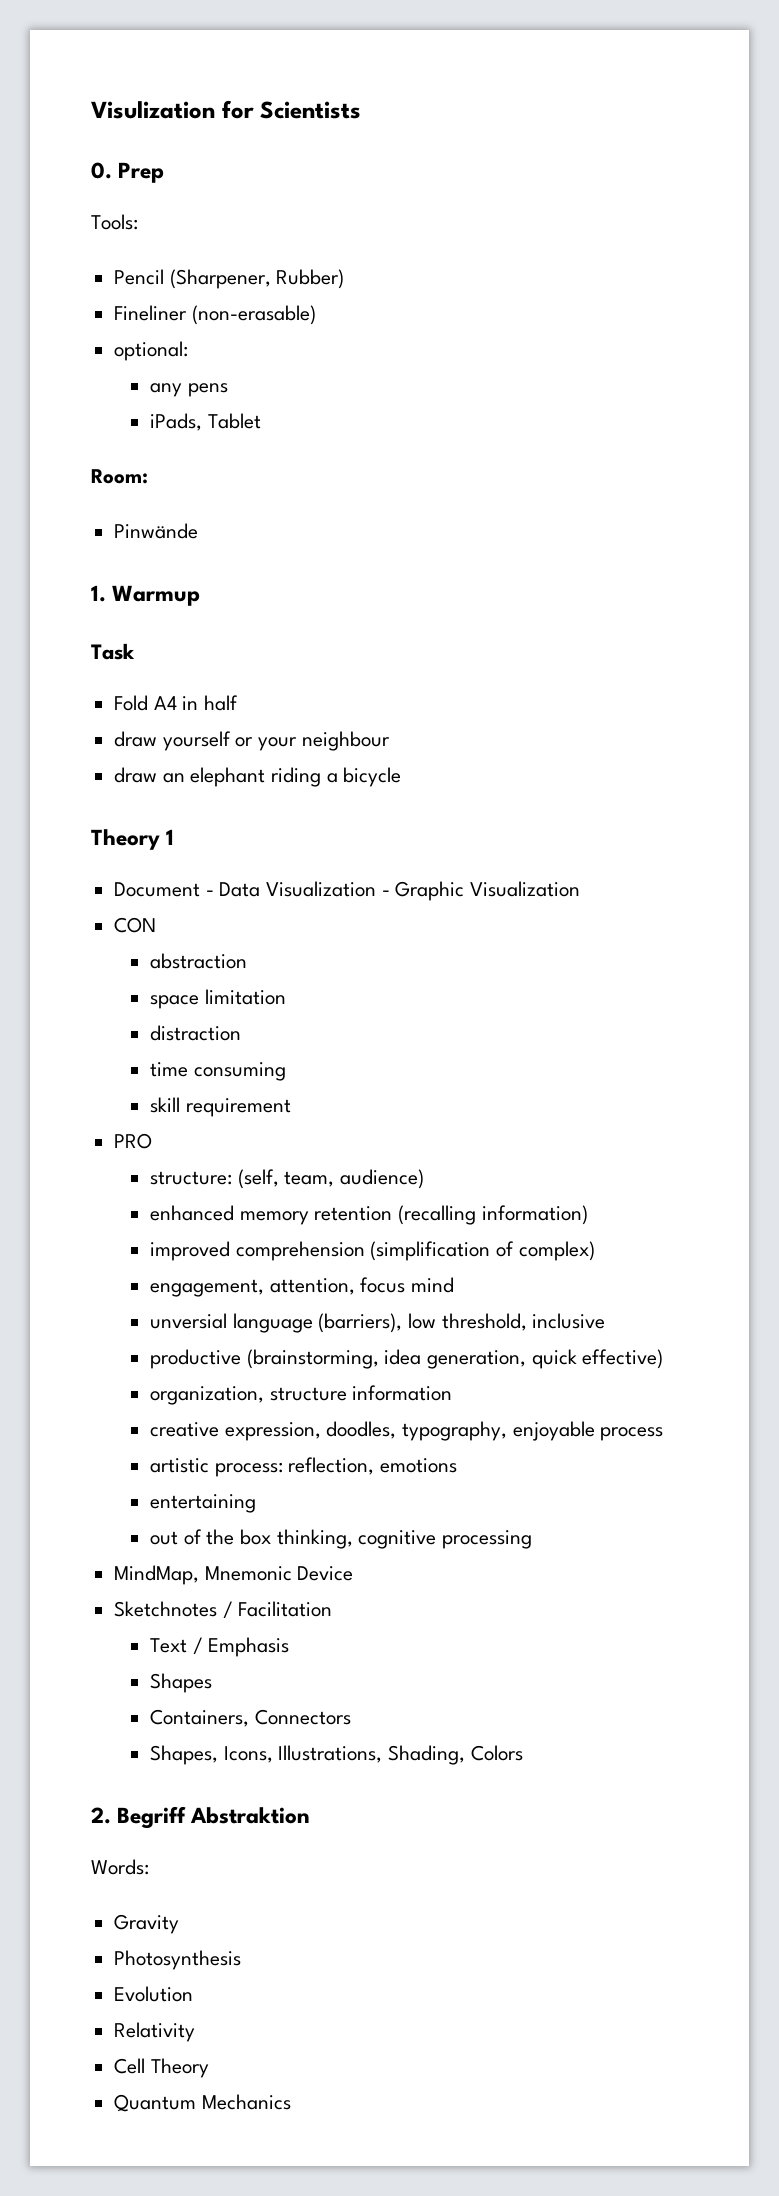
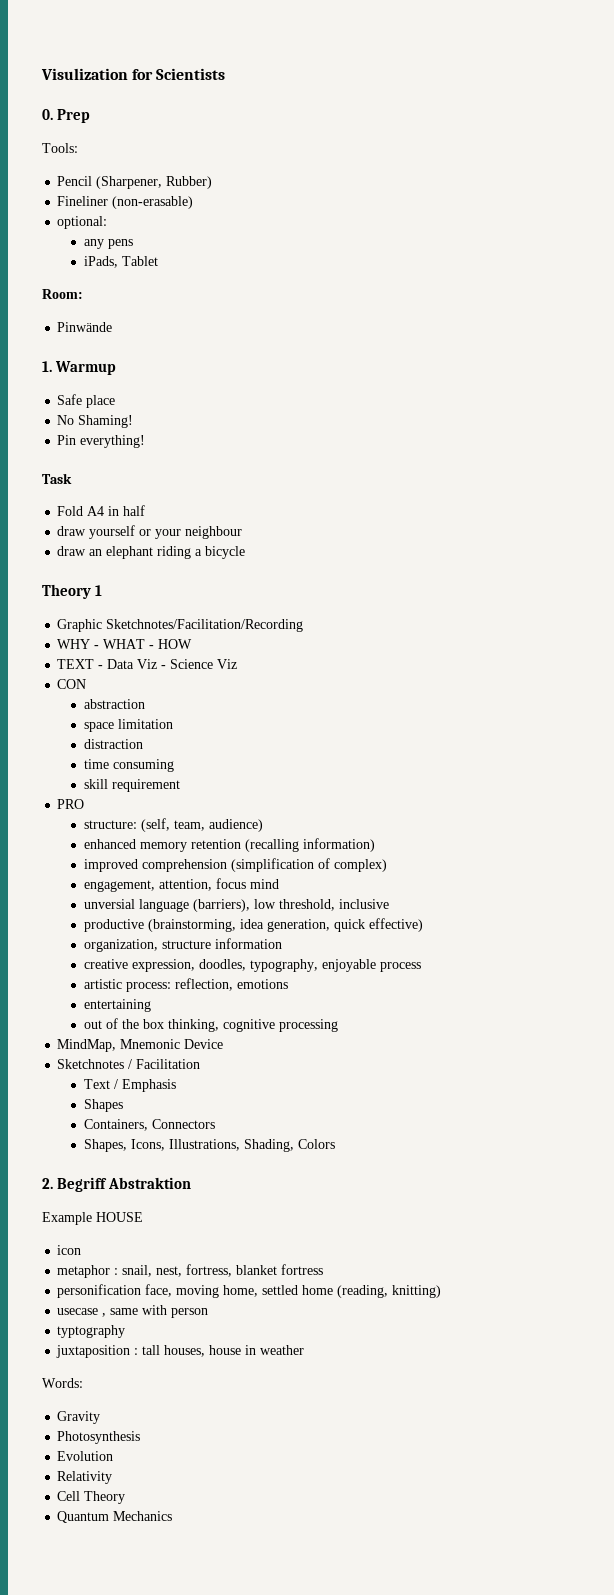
(201, 595) none -> [57,394,116,408] [57,415,134,428] [57,435,146,448] // Safe place // No Shaming! // Pin everything!
[114,881,581,901] Document - Data Visualization - Graphic Visualization -> [57,619,304,632] [57,639,193,649] [57,659,238,669] Graphic Sketchnotes/Facilitation/Recording // WHY - WHAT - HOW // TEXT - Data Viz - Science Viz
(311, 1815) none -> [42,1212,143,1225] [57,1245,82,1255] [57,1264,324,1278] [57,1284,442,1298] [57,1305,209,1318] [57,1325,126,1338] [56,1345,305,1358] // Example HOUSE // icon // metaphor : snail, nest, fortress, blanket fortress // personification face, moving home, settled home (reading, knitting) // usecase , same with person // typtography // juxtaposition : tall houses, house in weather

